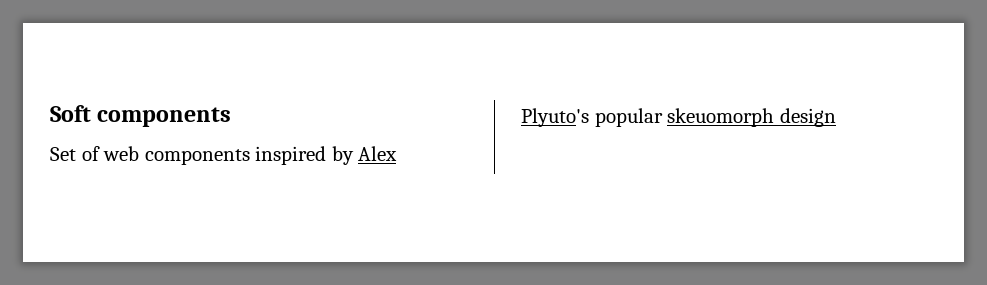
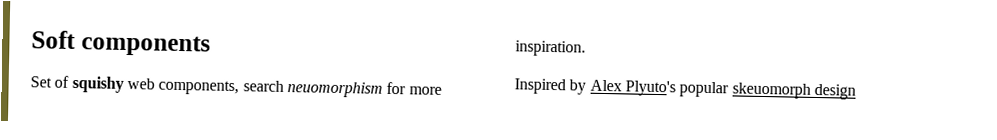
[103,146,327,165] web components inspired -> [71,75,442,98] [515,40,586,57] [514,78,566,95] squishy web components, search neuomorphism for more inspiration. // Inspired

